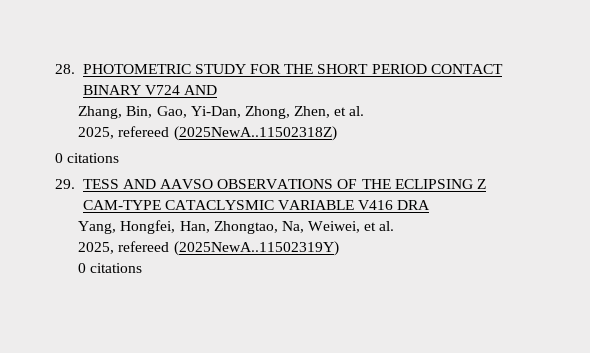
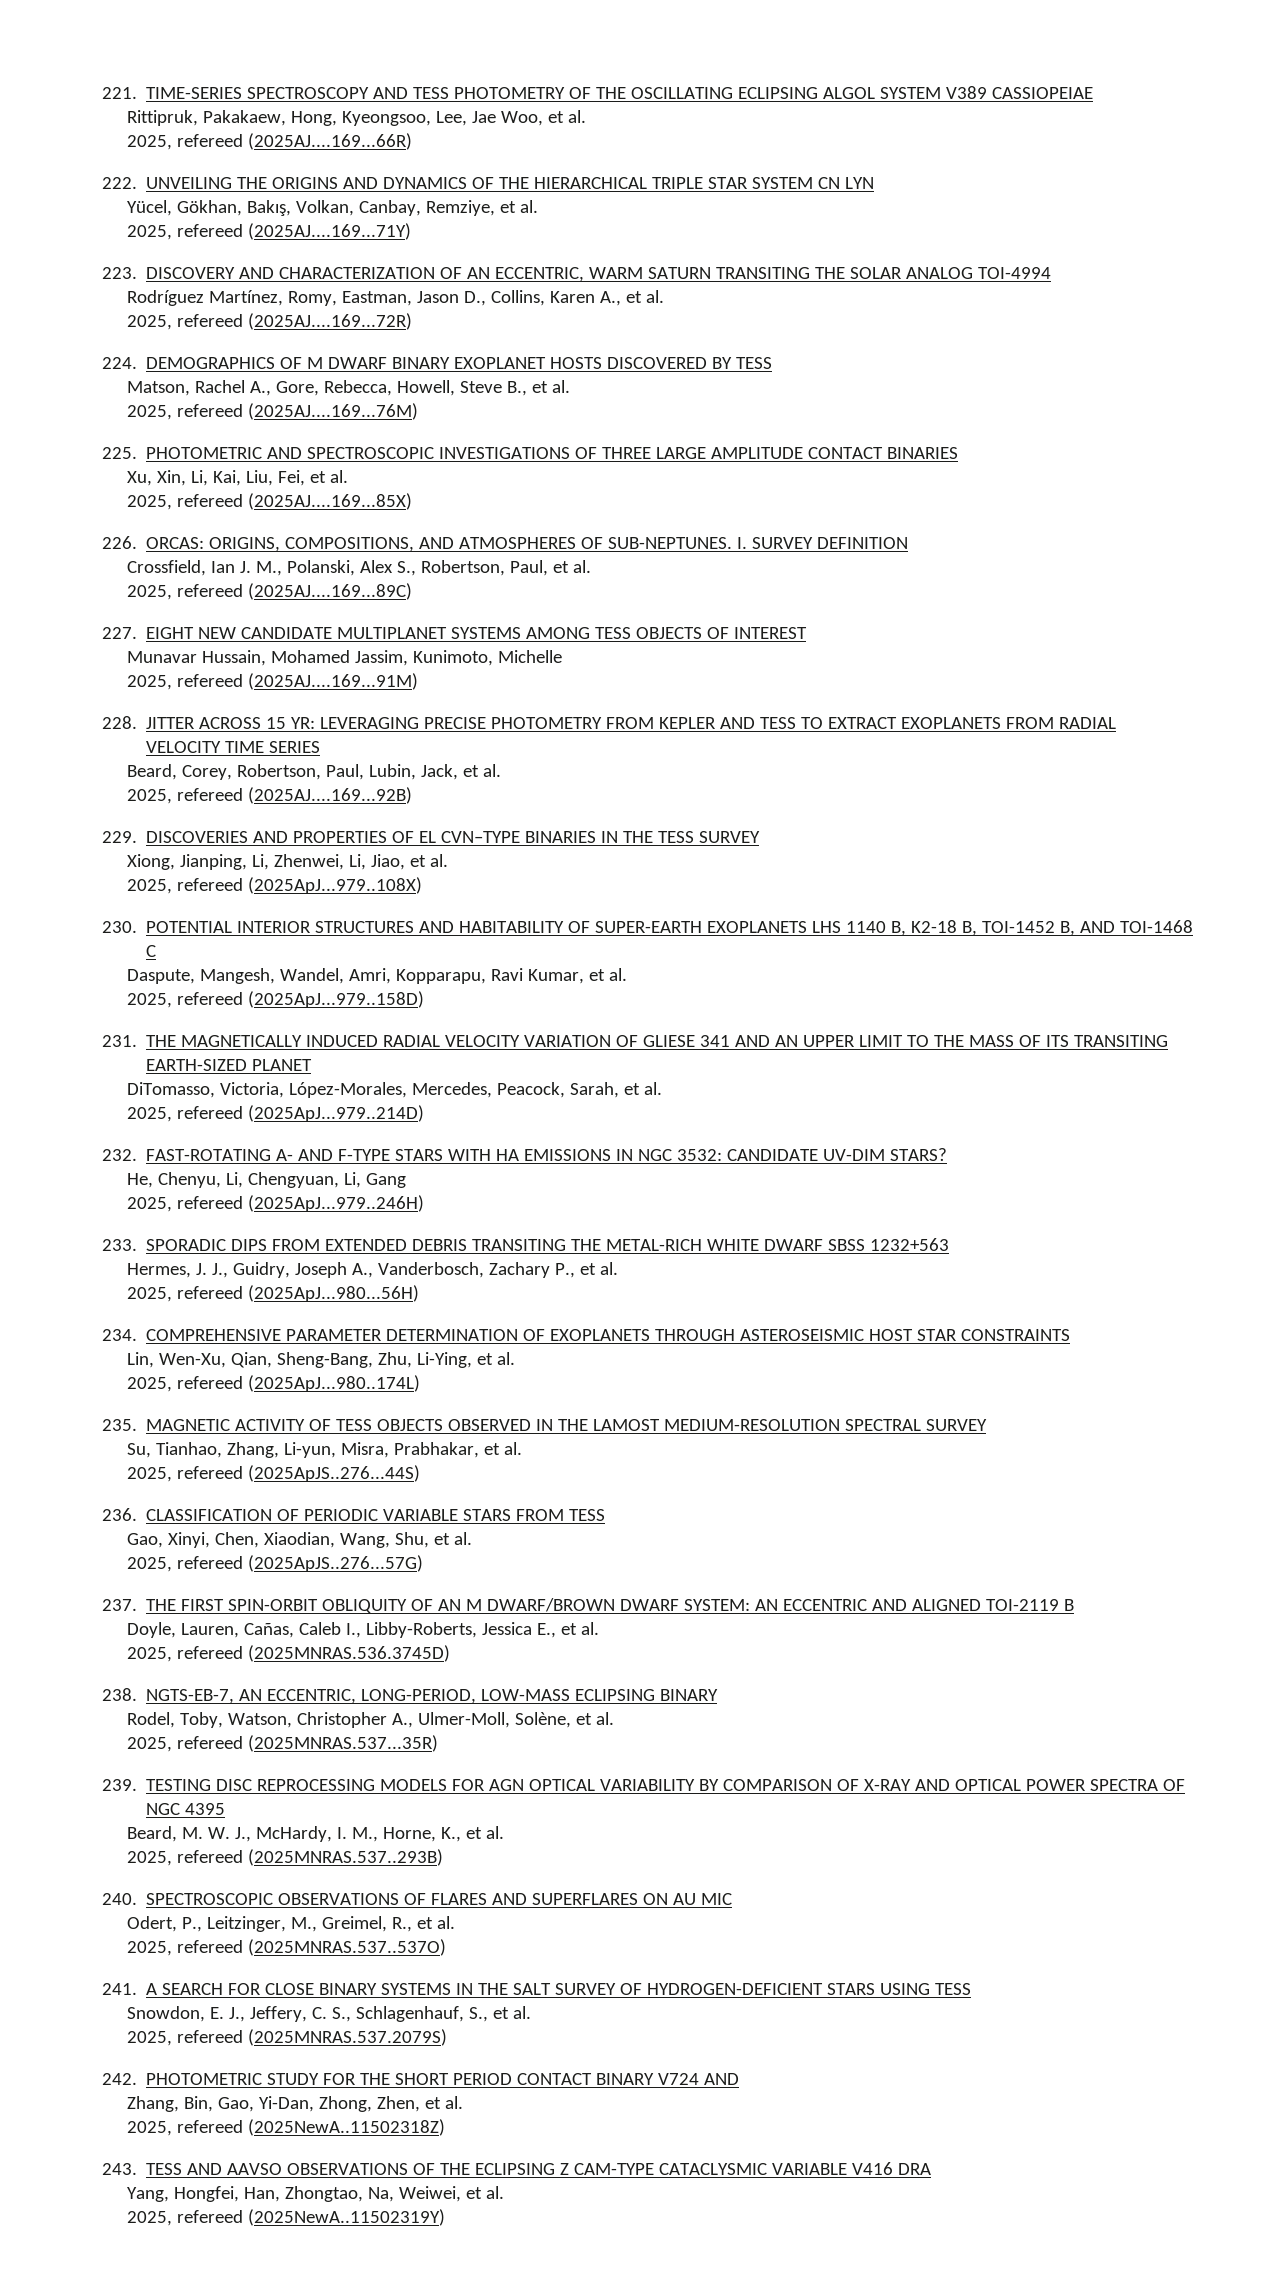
[55,64,75,74] 28. -> [102,86,1094,99] [126,110,586,126] [126,133,412,150] [102,177,875,189] [126,200,538,216] [126,223,411,240] [102,267,1052,282] [126,290,664,306] [126,313,412,330] [102,357,773,369] [126,380,570,396] [126,403,418,420] [102,447,959,459] [126,470,348,486] [126,493,412,510] [102,536,909,552] [126,560,591,576] [126,583,412,600] [102,627,808,639] [126,650,562,666] [126,673,418,690] [102,716,1117,729] [146,741,321,753] [126,764,501,780] [126,787,412,804] [102,831,761,843] [126,854,448,870] [126,877,422,894] [102,920,1194,936] [146,945,157,957] [126,968,627,984] [126,991,424,1008] [102,1035,1169,1047] [146,1059,313,1071] [126,1082,662,1098] [126,1105,424,1122] [102,1148,948,1161] [126,1172,406,1188] [126,1195,424,1212] [102,1238,950,1251] [126,1262,618,1278] [126,1285,419,1302] [102,1329,1071,1341] [126,1352,515,1368] [126,1375,420,1392] [102,1419,988,1431] [126,1442,522,1458] [126,1465,420,1482] [102,1508,606,1521] [126,1532,472,1548] [126,1555,423,1572] [102,1598,1075,1614] [126,1622,599,1638] [126,1645,450,1662] [102,1688,719,1704] [126,1712,614,1728] [126,1735,438,1752] [102,1779,1186,1791] [146,1803,226,1815] [126,1826,504,1842] [126,1849,443,1866] [102,1893,733,1905] [126,1916,455,1932] [126,1939,446,1956] [102,1983,972,1995] [126,2006,531,2022] [126,2029,447,2046] [102,2073,137,2085] 221. TIME-SERIES SPECTROSCOPY AND TESS PHOTOMETRY OF THE OSCILLATING ECLIPSING ALGOL SYSTEM V389 CASSIOPEIAE // Rittipruk, Pakakaew, Hong, Kyeongsoo, Lee, Jae Woo, et al. // 2025, refereed (2025AJ....169...66R) // 222. UNVEILING THE ORIGINS AND DYNAMICS OF THE HIERARCHICAL TRIPLE STAR SYSTEM CN LYN // Yücel, Gökhan, Bakış, Volkan, Canbay, Remziye, et al. // 2025, refereed (2025AJ....169...71Y) // 223. DISCOVERY AND CHARACTERIZATION OF AN ECCENTRIC, WARM SATURN TRANSITING THE SOLAR ANALOG TOI-4994 // Rodríguez Martínez, Romy, Eastman, Jason D., Collins, Karen A., et al. // 2025, refereed (2025AJ....169...72R) // 224. DEMOGRAPHICS OF M DWARF BINARY EXOPLANET HOSTS DISCOVERED BY TESS // Matson, Rachel A., Gore, Rebecca, Howell, Steve B., et al. // 2025, refereed (2025AJ....169...76M) // 225. PHOTOMETRIC AND SPECTROSCOPIC INVESTIGATIONS OF THREE LARGE AMPLITUDE CONTACT BINARIES // Xu, Xin, Li, Kai, Liu, Fei, et al. // 2025, refereed (2025AJ....169...85X) // 226. ORCAS: ORIGINS, COMPOSITIONS, AND ATMOSPHERES OF SUB-NEPTUNES. I. SURVEY DEFINITION // Crossfield, Ian J. M., Polanski, Alex S., Robertson, Paul, et al. // 2025, refereed (2025AJ....169...89C) // 227. EIGHT NEW CANDIDATE MULTIPLANET SYSTEMS AMONG TESS OBJECTS OF INTEREST // Munavar Hussain, Mohamed Jassim, Kunimoto, Michelle // 2025, refereed (2025AJ....169...91M) // 228. JITTER ACROSS 15 YR: LEVERAGING PRECISE PHOTOMETRY FROM KEPLER AND TESS TO EXTRACT EXOPLANETS FROM RADIAL VELOCITY TIME SERIES // Beard, Corey, Robertson, Paul, Lubin, Jack, et al. // 2025, refereed (2025AJ....169...92B) // 229. DISCOVERIES AND PROPERTIES OF EL CVN–TYPE BINARIES IN THE TESS SURVEY // Xiong, Jianping, Li, Zhenwei, Li, Jiao, et al. // 2025, refereed (2025ApJ...979..108X) // 230. POTENTIAL INTERIOR STRUCTURES AND HABITABILITY OF SUPER-EARTH EXOPLANETS LHS 1140 B, K2-18 B, TOI-1452 B, AND TOI-1468 C // Daspute, Mangesh, Wandel, Amri, Kopparapu, Ravi Kumar, et al. // 2025, refereed (2025ApJ...979..158D) // 231. THE MAGNETICALLY INDUCED RADIAL VELOCITY VARIATION OF GLIESE 341 AND AN UPPER LIMIT TO THE MASS OF ITS TRANSITING EARTH-SIZED PLANET // DiTomasso, Victoria, López-Morales, Mercedes, Peacock, Sarah, et al. // 2025, refereed (2025ApJ...979..214D) // 232. FAST-ROTATING A- AND F-TYPE STARS WITH HΑ EMISSIONS IN NGC 3532: CANDIDATE UV-DIM STARS? // He, Chenyu, Li, Chengyuan, Li, Gang // 2025, refereed (2025ApJ...979..246H) // 233. SPORADIC DIPS FROM EXTENDED DEBRIS TRANSITING THE METAL-RICH WHITE DWARF SBSS 1232+563 // Hermes, J. J., Guidry, Joseph A., Vanderbosch, Zachary P., et al. // 2025, refereed (2025ApJ...980...56H) // 234. COMPREHENSIVE PARAMETER DETERMINATION OF EXOPLANETS THROUGH ASTEROSEISMIC HOST STAR CONSTRAINTS // Lin, Wen-Xu, Qian, Sheng-Bang, Zhu, Li-Ying, et al. // 2025, refereed (2025ApJ...980..174L) // 235. MAGNETIC ACTIVITY OF TESS OBJECTS OBSERVED IN THE LAMOST MEDIUM-RESOLUTION SPECTRAL SURVEY // Su, Tianhao, Zhang, Li-yun, Misra, Prabhakar, et al. // 2025, refereed (2025ApJS..276...44S) // 236. CLASSIFICATION OF PERIODIC VARIABLE STARS FROM TESS // Gao, Xinyi, Chen, Xiaodian, Wang, Shu, et al. // 2025, refereed (2025ApJS..276...57G) // 237. THE FIRST SPIN-ORBIT OBLIQUITY OF AN M DWARF/BROWN DWARF SYSTEM: AN ECCENTRIC AND ALIGNED TOI-2119 B // Doyle, Lauren, Cañas, Caleb I., Libby-Roberts, Jessica E., et al. // 2025, refereed (2025MNRAS.536.3745D) // 238. NGTS-EB-7, AN ECCENTRIC, LONG-PERIOD, LOW-MASS ECLIPSING BINARY // Rodel, Toby, Watson, Christopher A., Ulmer-Moll, Solène, et al. // 2025, refereed (2025MNRAS.537...35R) // 239. TESTING DISC REPROCESSING MODELS FOR AGN OPTICAL VARIABILITY BY COMPARISON OF X-RAY AND OPTICAL POWER SPECTRA OF NGC 4395 // Beard, M. W. J., McHardy, I. M., Horne, K., et al. // 2025, refereed (2025MNRAS.537..293B) // 240. SPECTROSCOPIC OBSERVATIONS OF FLARES AND SUPERFLARES ON AU MIC // Odert, P., Leitzinger, M., Greimel, R., et al. // 2025, refereed (2025MNRAS.537..537O) // 241. A SEARCH FOR CLOSE BINARY SYSTEMS IN THE SALT SURVEY OF HYDROGEN-DEFICIENT STARS USING TESS // Snowdon, E. J., Jeffery, C. S., Schlagenhauf, S., et al. // 2025, refereed (2025MNRAS.537.2079S) // 242.
[55,153,120,163] [55,179,75,189] 0 citations // 29. -> [102,2163,137,2175] 243.
[78,263,143,273] // 0 citations -> (445, 2217) none

